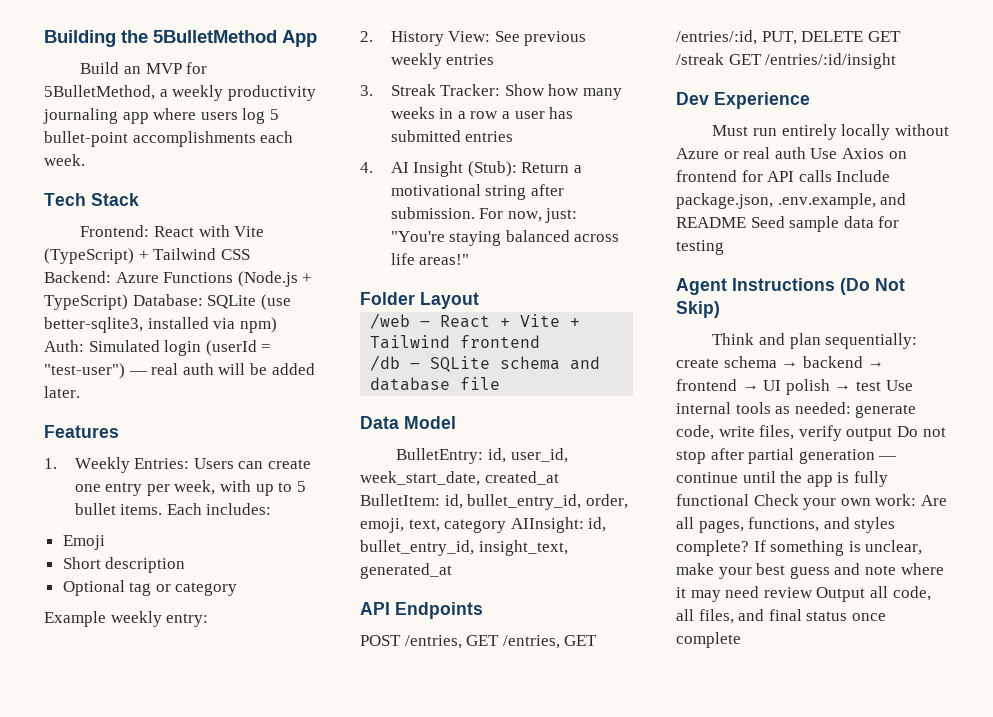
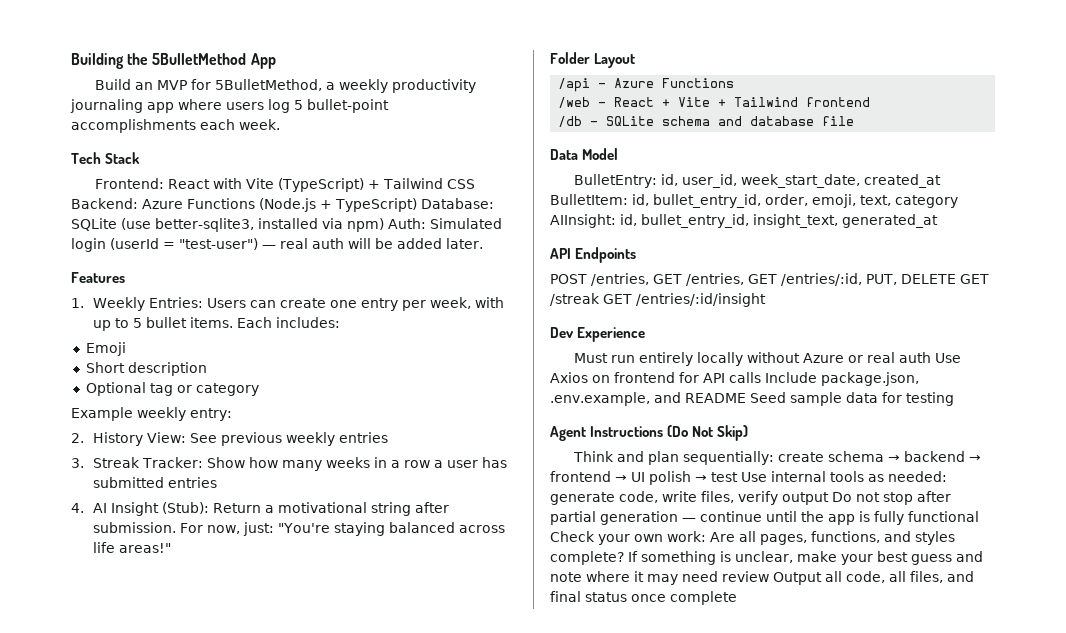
(479, 300) none -> [558,78,735,92] // /api – Azure Functions

